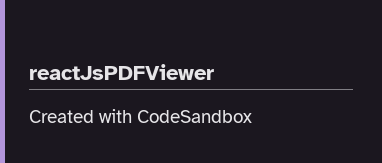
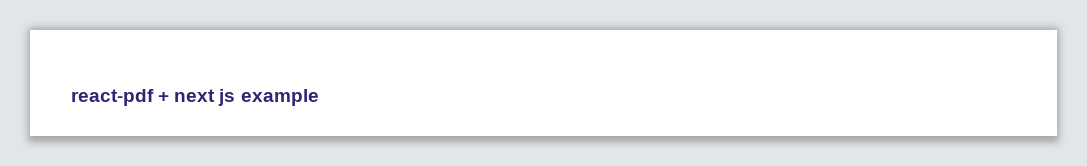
[29,64,214,80] [29,109,253,123] reactJsPDFViewer // Created with CodeSandbox -> [71,89,319,106] react-pdf + next js example

